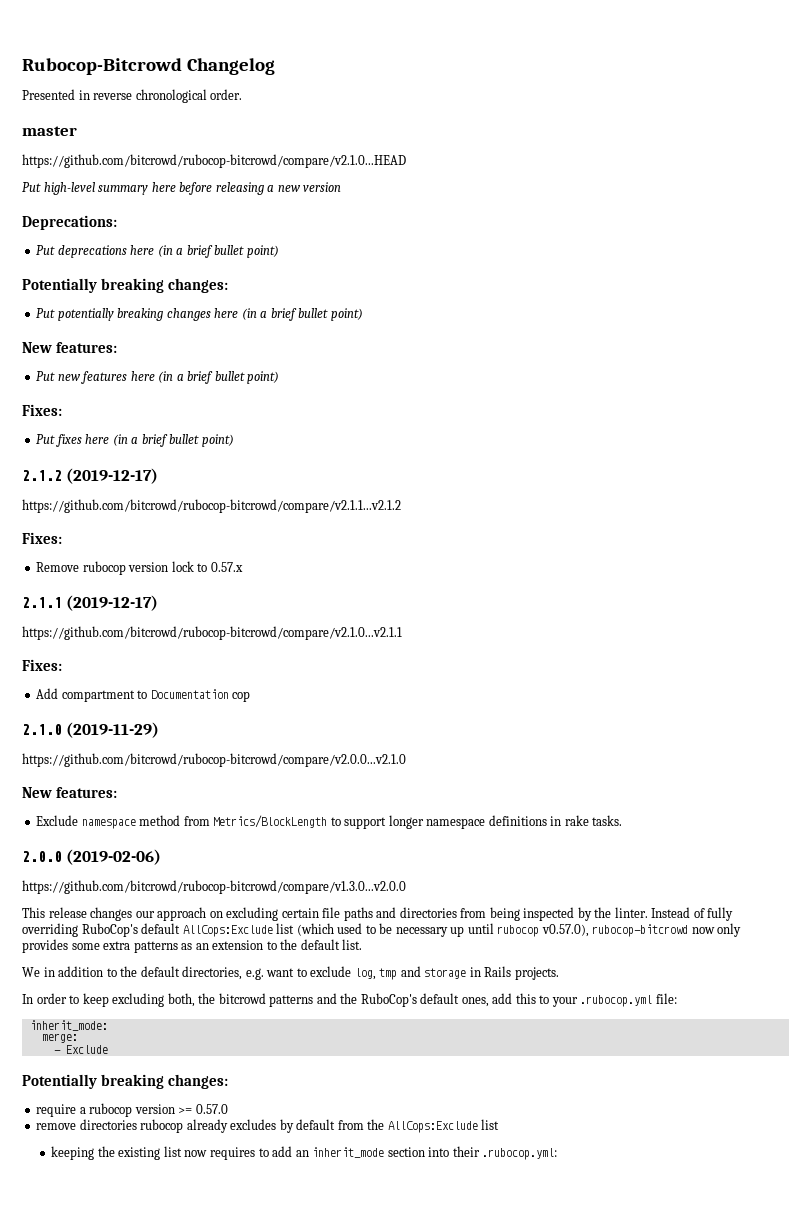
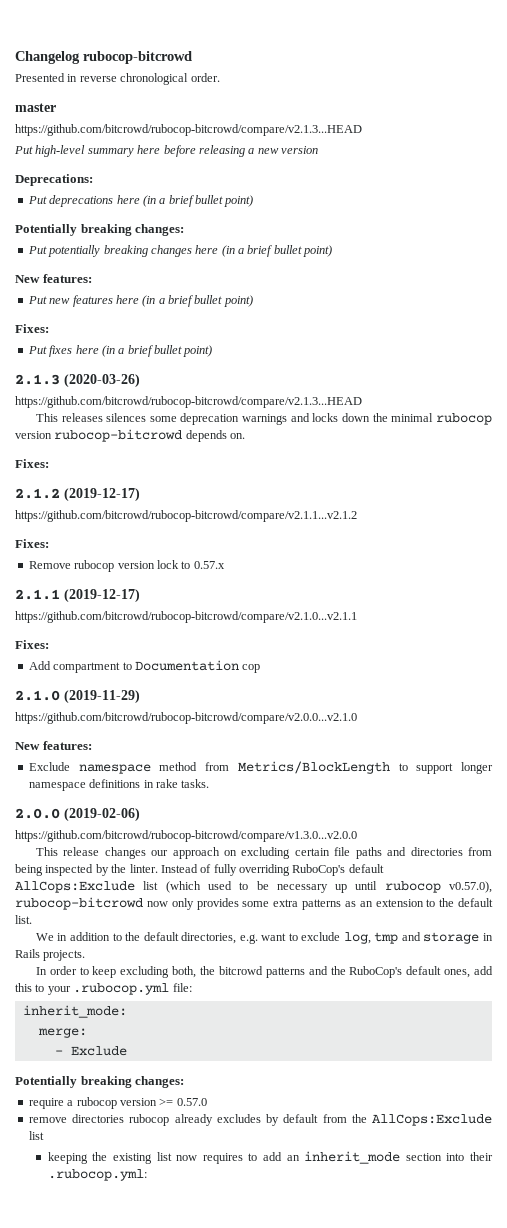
[22,58,182,75] Rubocop-Bitcrowd -> (15, 57) none
(275, 66) none -> [83,51,192,64] rubocop-bitcrowd
[22,154,406,168] https://github.com/bitcrowd/rubocop-bitcrowd/compare/v2.1.0...HEAD -> [15,124,362,136] https://github.com/bitcrowd/rubocop-bitcrowd/compare/v2.1.3...HEAD
(234, 440) none -> [15,374,140,387] [15,396,362,408] [35,413,493,425] [15,429,246,442] [15,459,49,468] // 2.1.3 (2020-03-26) // https://github.com/bitcrowd/rubocop-bitcrowd/compare/v2.1.3...HEAD // This releases silences some deprecation warnings and locks down the minimal rubocop version rubocop-bitcrowd depends on. // Fixes:

